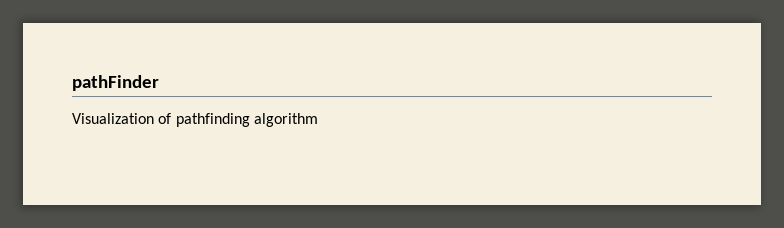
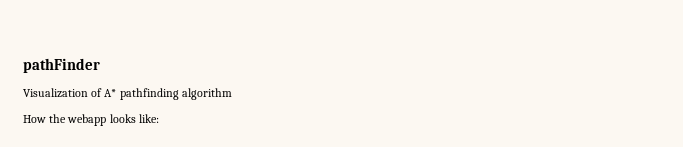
(172, 118) none -> [104,89,117,97] A*
(318, 120) none -> [23,114,159,126] // How the webapp looks like:

